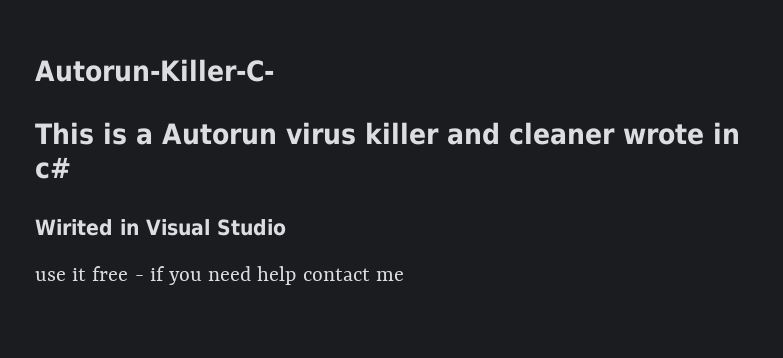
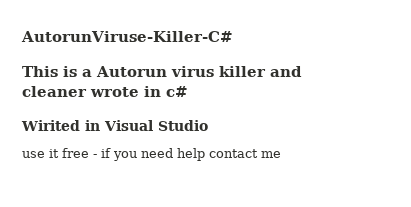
[35,59,274,82] Autorun-Killer-C- -> [21,31,233,42] AutorunViruse-Killer-C#

